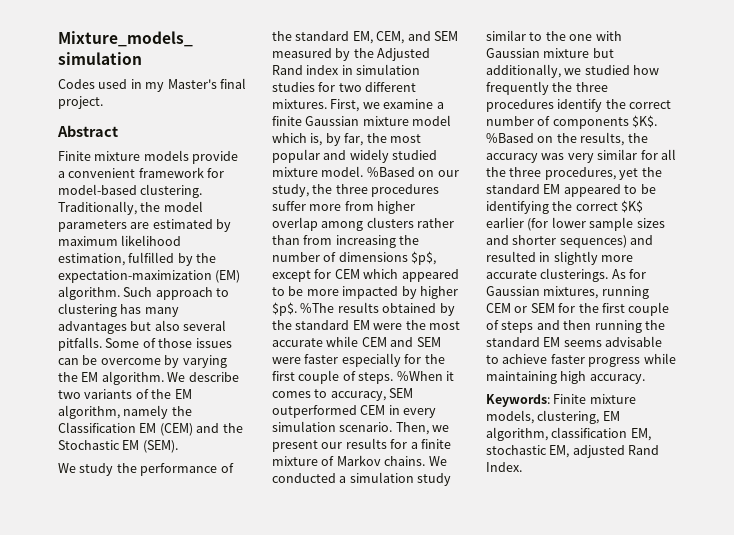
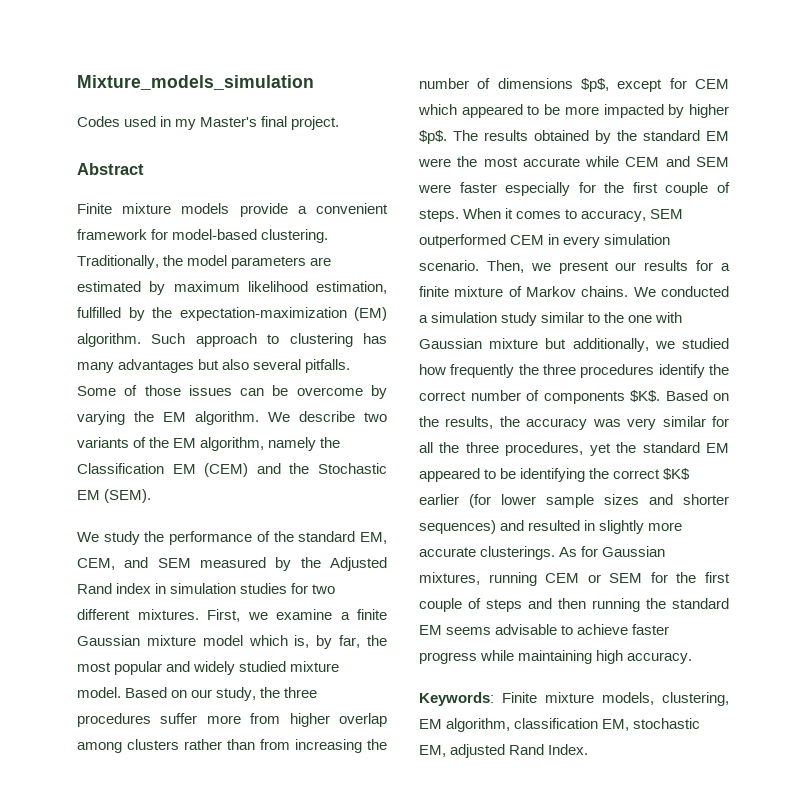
[366,167,415,177] %Based -> [125,687,168,698] Based
[300,303,335,313] %The -> [453,130,478,141] The
[396,371,443,381] %When -> [463,208,502,219] When
[486,133,534,143] %Based -> [665,390,708,401] Based

